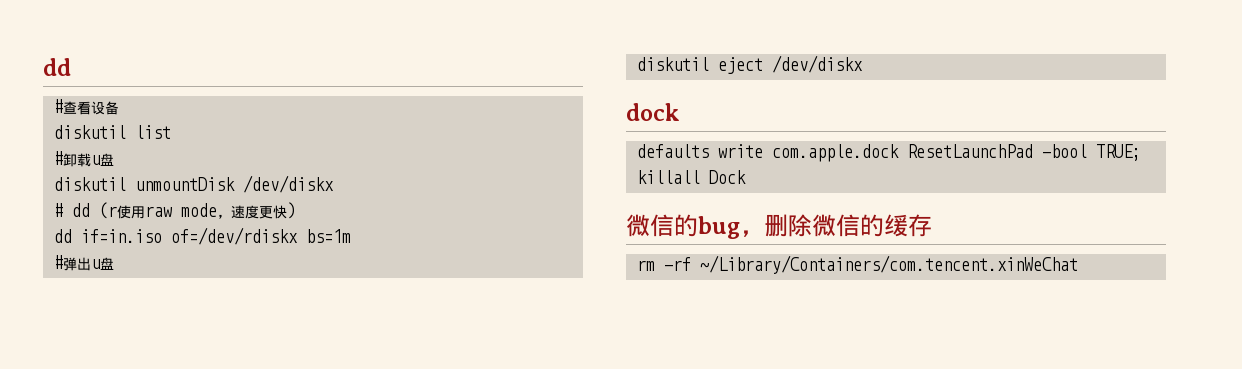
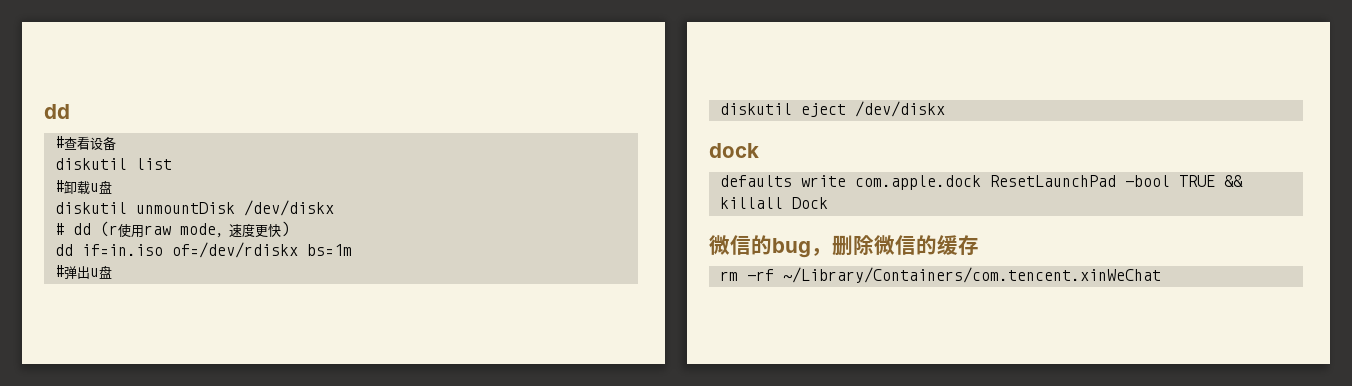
[1096,144,1142,161] TRUE; -> [1178,175,1243,187] TRUE &&

